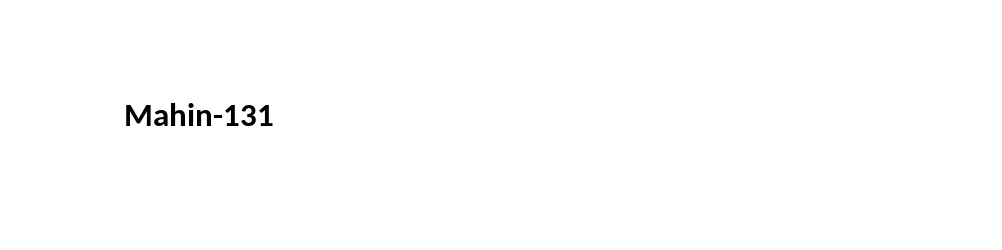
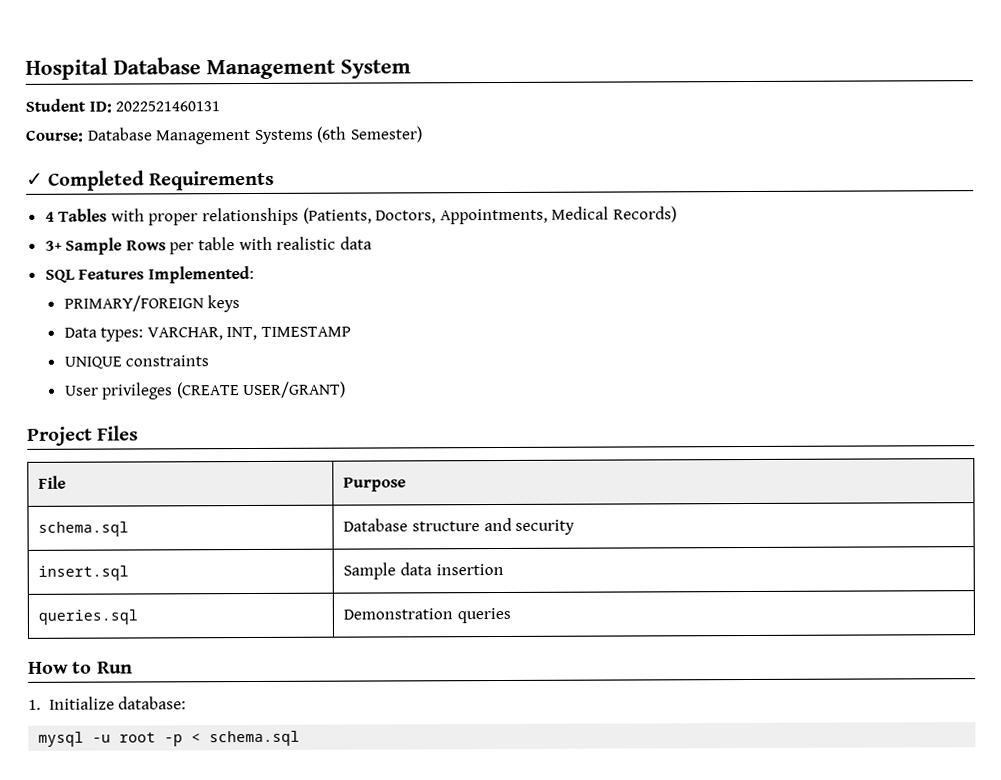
[124,103,274,126] Mahin-131 -> [25,57,411,80] [25,98,221,113] [25,126,423,145] [26,170,275,191] [44,206,678,226] [44,236,372,255] [44,265,254,284] [63,295,241,313] [63,326,352,342] [63,355,210,369] [63,381,347,400] [27,425,140,446] [38,475,67,489] [343,477,407,492] [38,521,130,537] [343,517,576,535] [38,565,130,581] [343,562,504,580] [38,609,139,625] [343,607,512,624] [28,661,133,674] [28,696,187,710] [38,730,301,747] Hospital Database Management System // Student ID: 2022521460131 // Course: Database Management Systems (6th Semester) // ✓ Completed Requirements // 4 Tables with proper relationships (Patients, Doctors, Appointments, Medical Records) // 3+ Sample Rows per table with realistic data // SQL Features Implemented: // PRIMARY/FOREIGN keys // Data types: VARCHAR, INT, TIMESTAMP // UNIQUE constraints // User privileges (CREATE USER/GRANT) // Project Files // File | Purpose // schema.sql | Database structure and security // insert.sql | Sample data insertion // queries.sql | Demonstration queries // How to Run // 1. Initialize database: // mysql -u root -p < schema.sql

